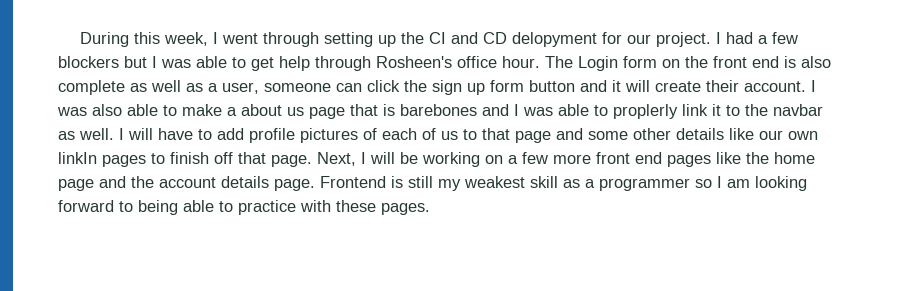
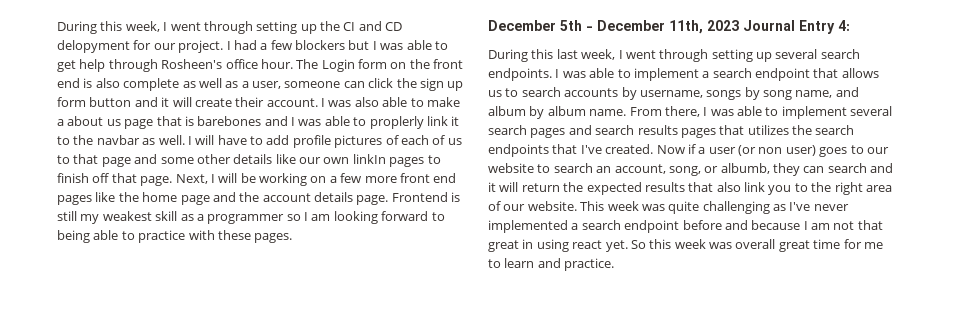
(430, 209) none -> [488,20,850,34] [488,49,860,62] [488,68,879,81] [488,87,859,100] [488,106,893,119] [488,125,855,138] [488,144,889,157] [488,163,894,176] [488,182,892,195] [488,201,849,214] [488,220,883,233] [488,239,883,252] [488,258,615,271] // December 5th - December 11th, 2023 Journal Entry 4: // During this last week, I went through setting up several search endpoints. I was able to implement a search endpoint that allows us to search accounts by username, songs by song name, and album by album name. From there, I was able to implement several search pages and search results pages that utilizes the search endpoints that I've created. Now if a user (or non user) goes to our website to search an account, song, or albumb, they can search and it will return the expected results that also link you to the right area of our website. This week was quite challenging as I've never implemented a search endpoint before and because I am not that great in using react yet. So this week was overall great time for me to learn and practice.

